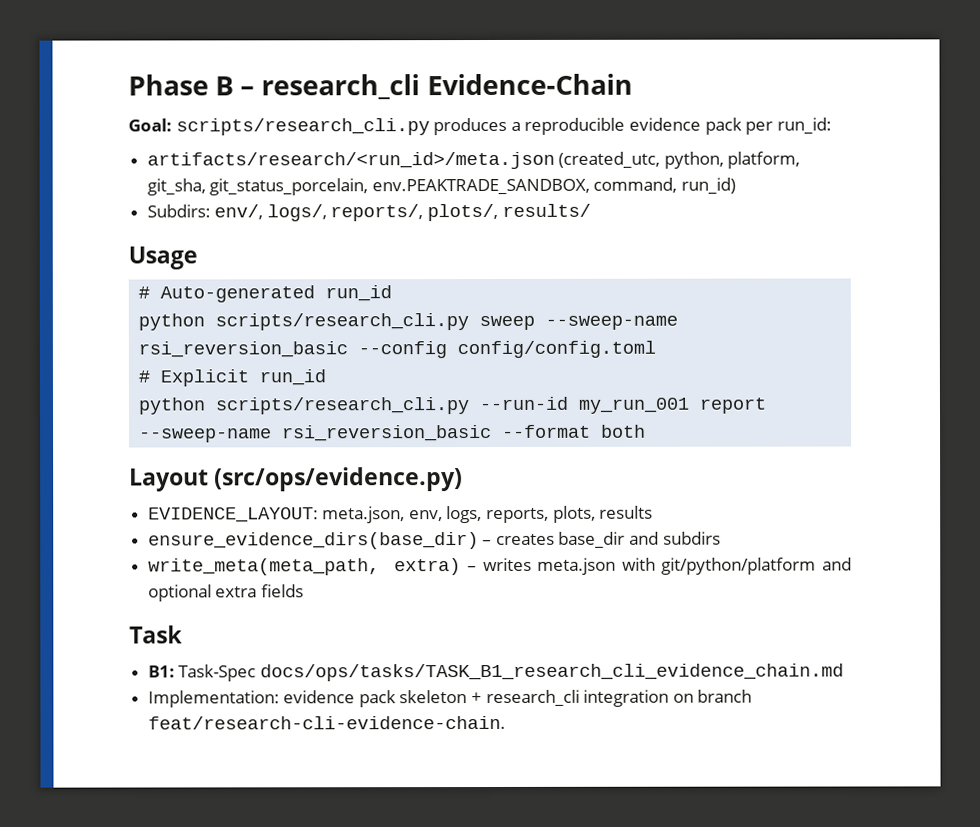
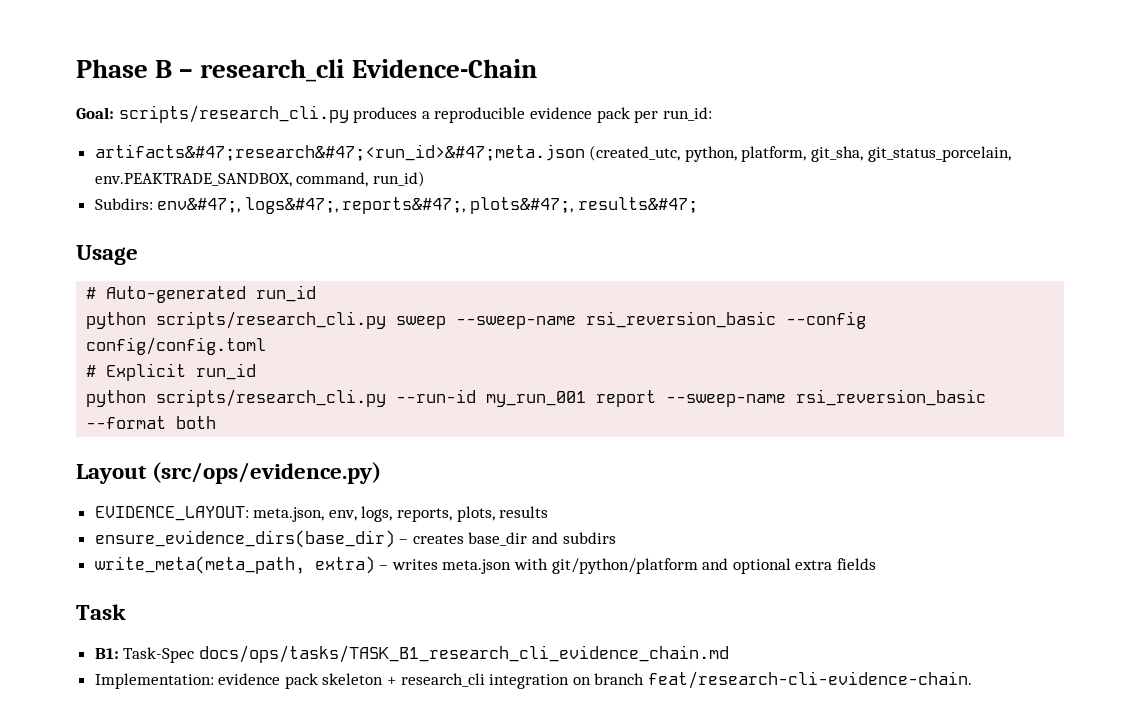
[146,151,555,170] artifacts/research/<run_id>/meta.json -> [94,144,585,161] artifacts&#47;research&#47;<run_id>&#47;meta.json
[214,203,591,222] env/, logs/, reports/, plots/, results/ -> [157,197,698,214] env&#47;, logs&#47;, reports&#47;, plots&#47;, results&#47;

